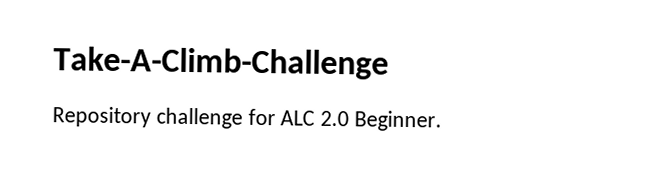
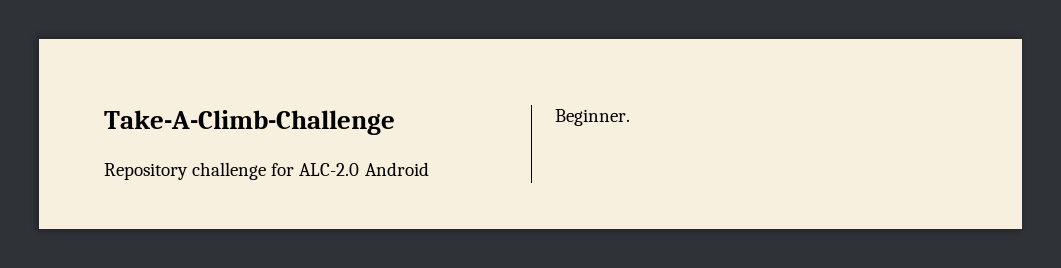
[280,110,350,127] ALC 2.0 -> [299,162,429,176] ALC-2.0 Android

